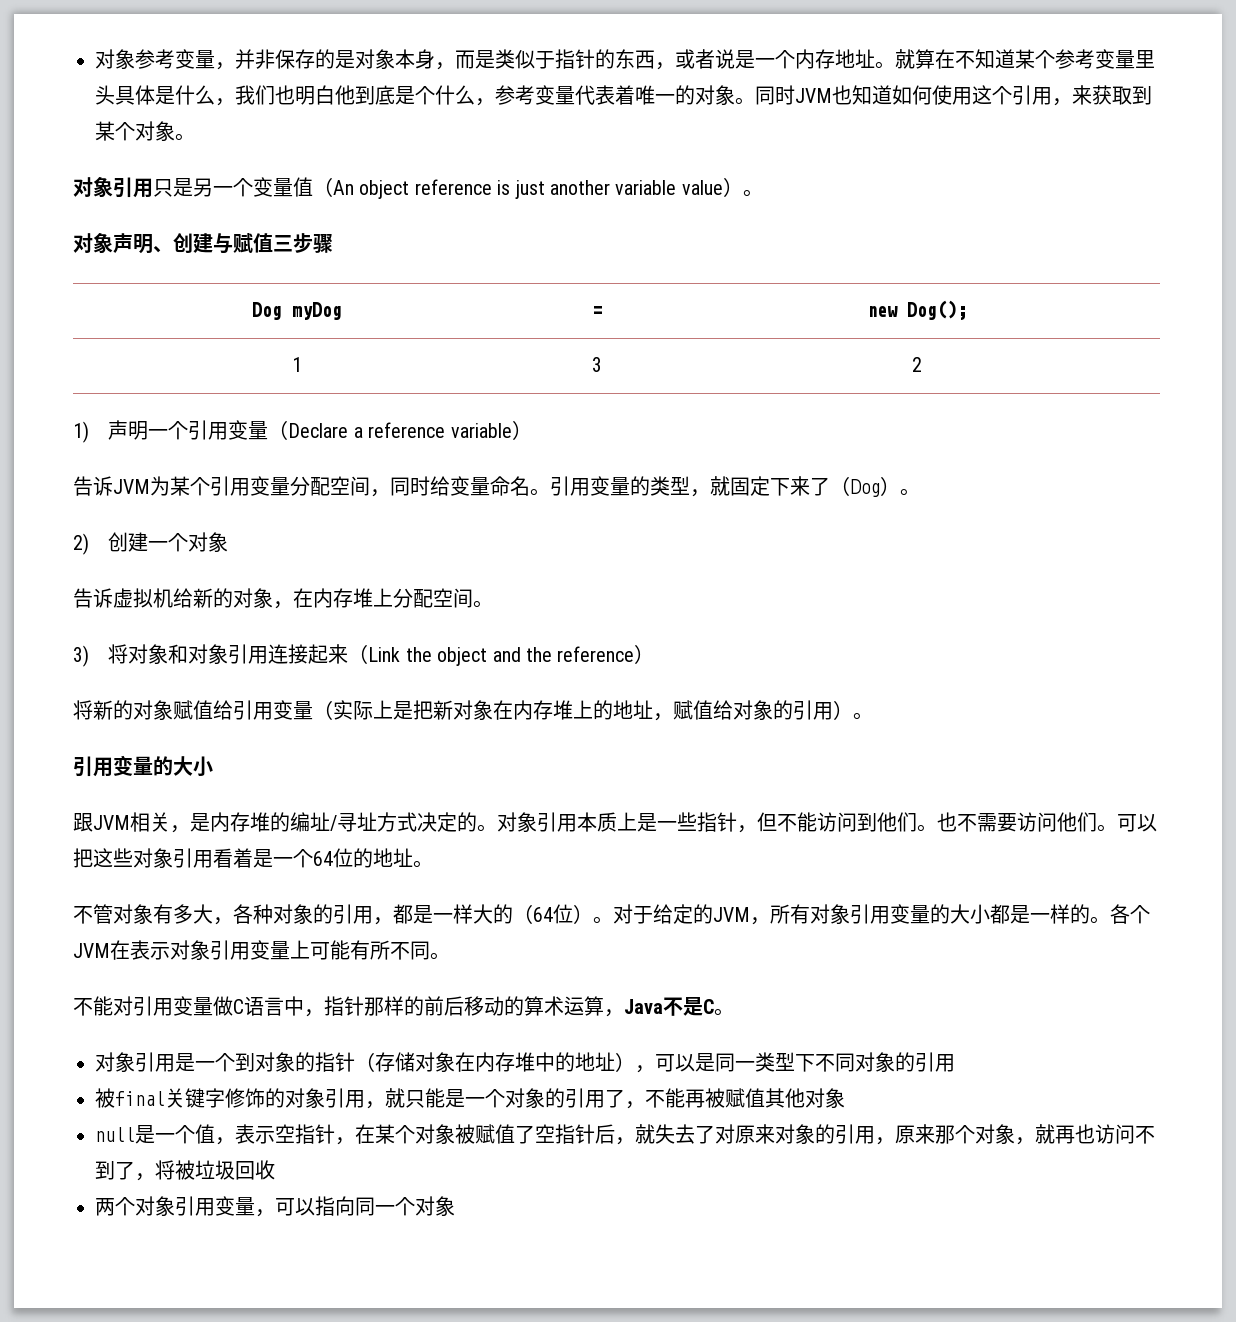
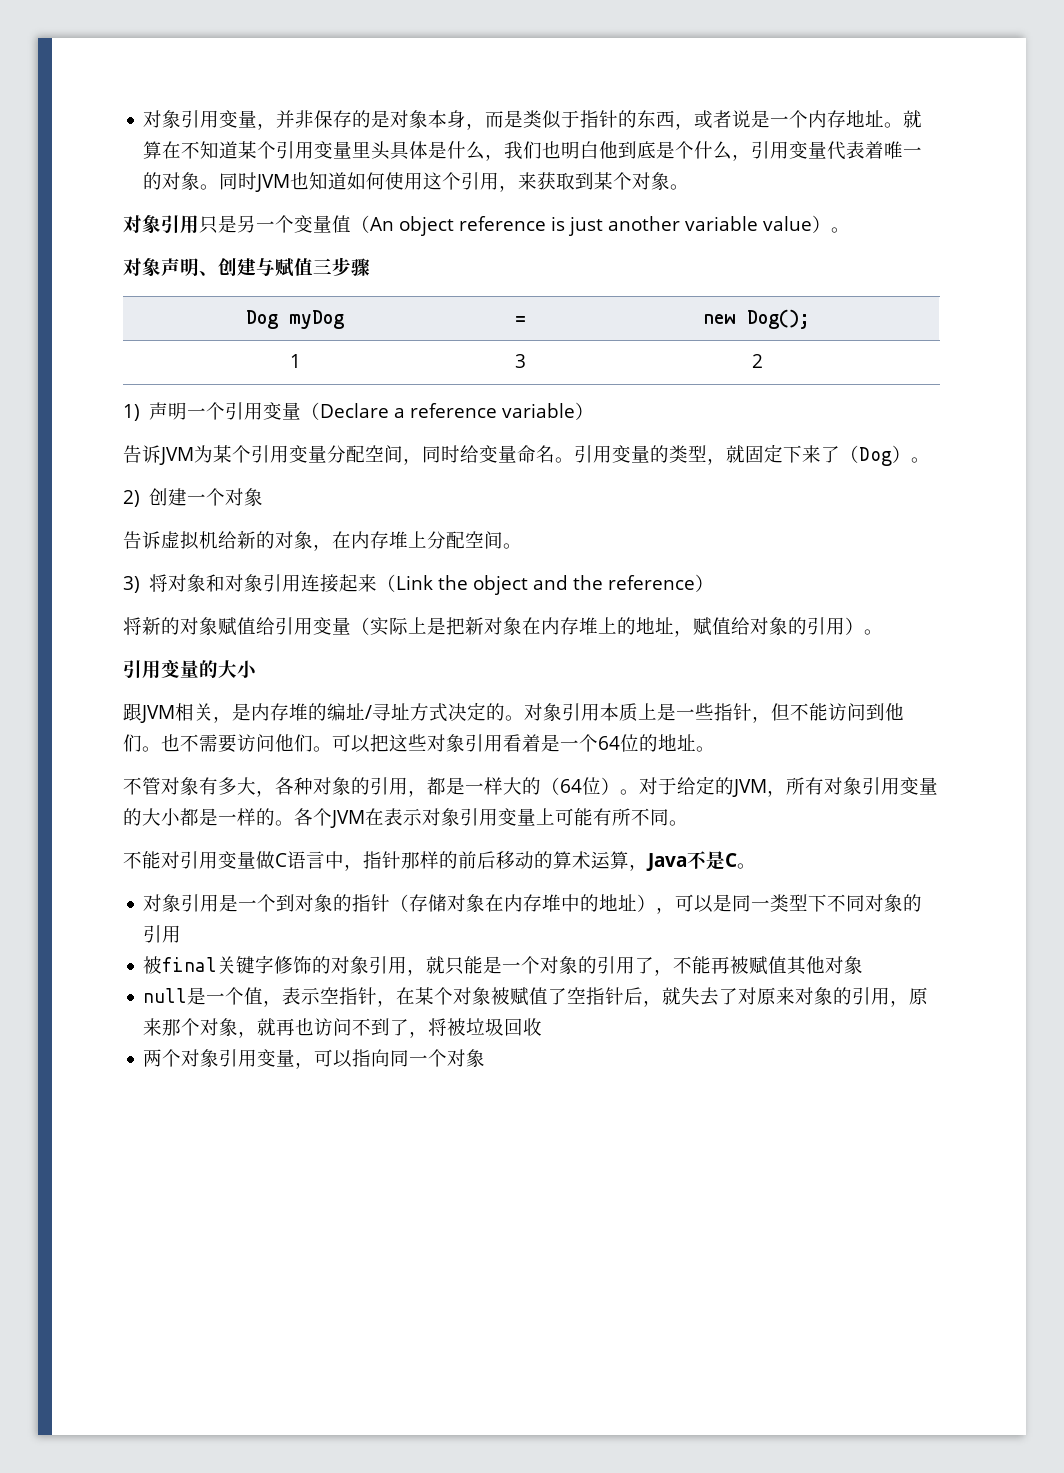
[95,49,175,69] 对象参考 -> [143,110,220,128] 对象引用
[1055,49,1095,69] 参考 -> [276,141,315,159] 引用
[495,85,535,105] 参考 -> [751,141,790,159] 引用

